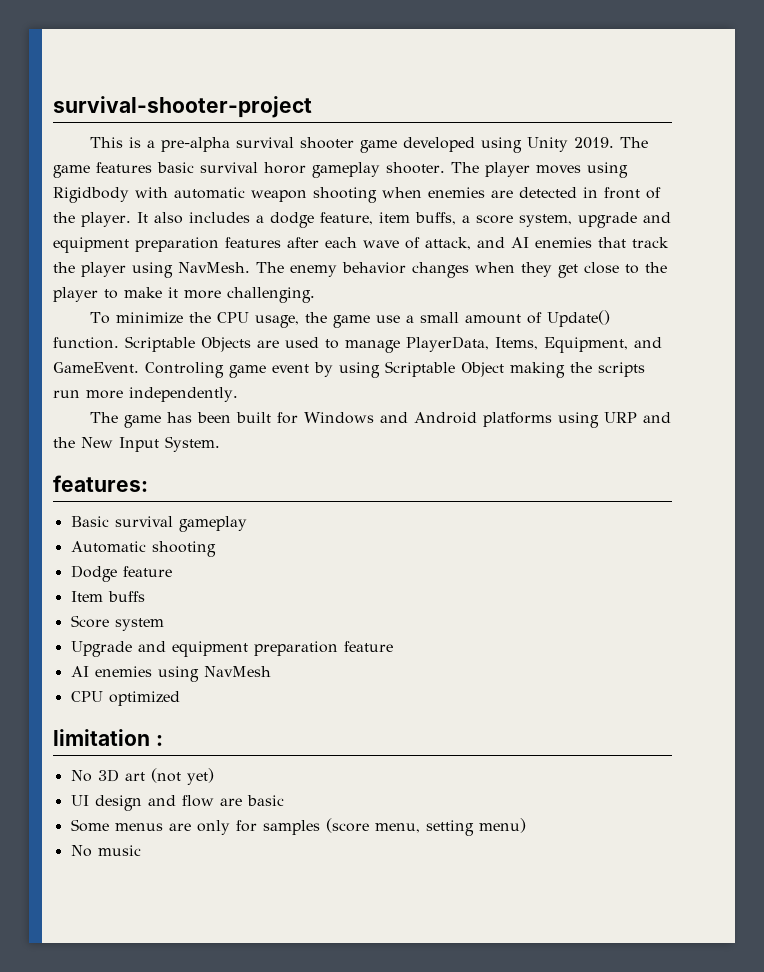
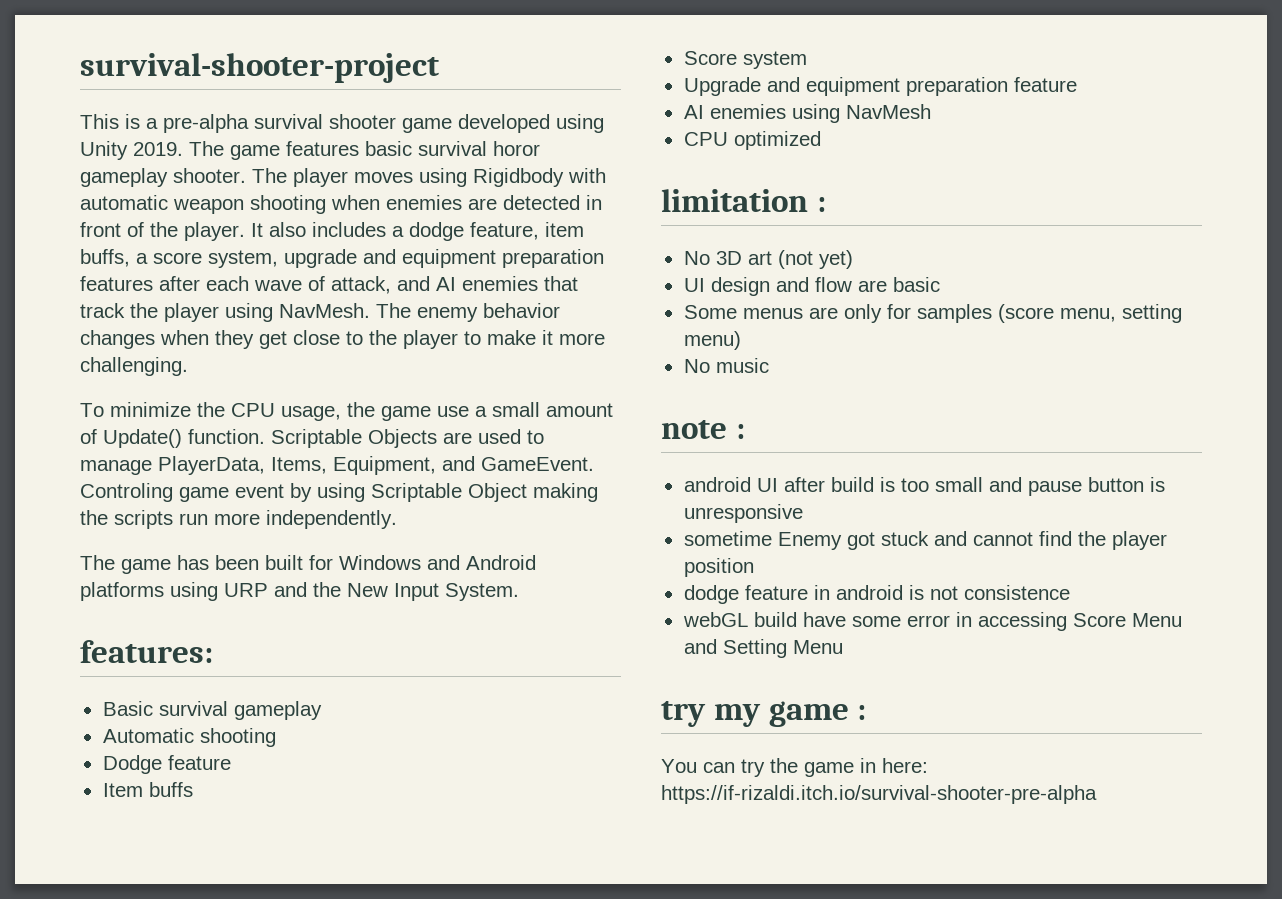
(141, 850) none -> [661,420,745,439] [683,477,1165,496] [683,504,803,523] [683,531,1167,550] [683,558,754,577] [683,585,1070,604] [682,612,1182,631] [683,639,843,658] [661,701,867,727] [661,758,928,777] [661,785,1097,804] // note : // android UI after build is too small and pause button is unresponsive // sometime Enemy got stuck and cannot find the player position // dodge feature in android is not consistence // webGL build have some error in accessing Score Menu and Setting Menu // try my game : // You can try the game in here: https://if-rizaldi.itch.io/survival-shooter-pre-alpha

